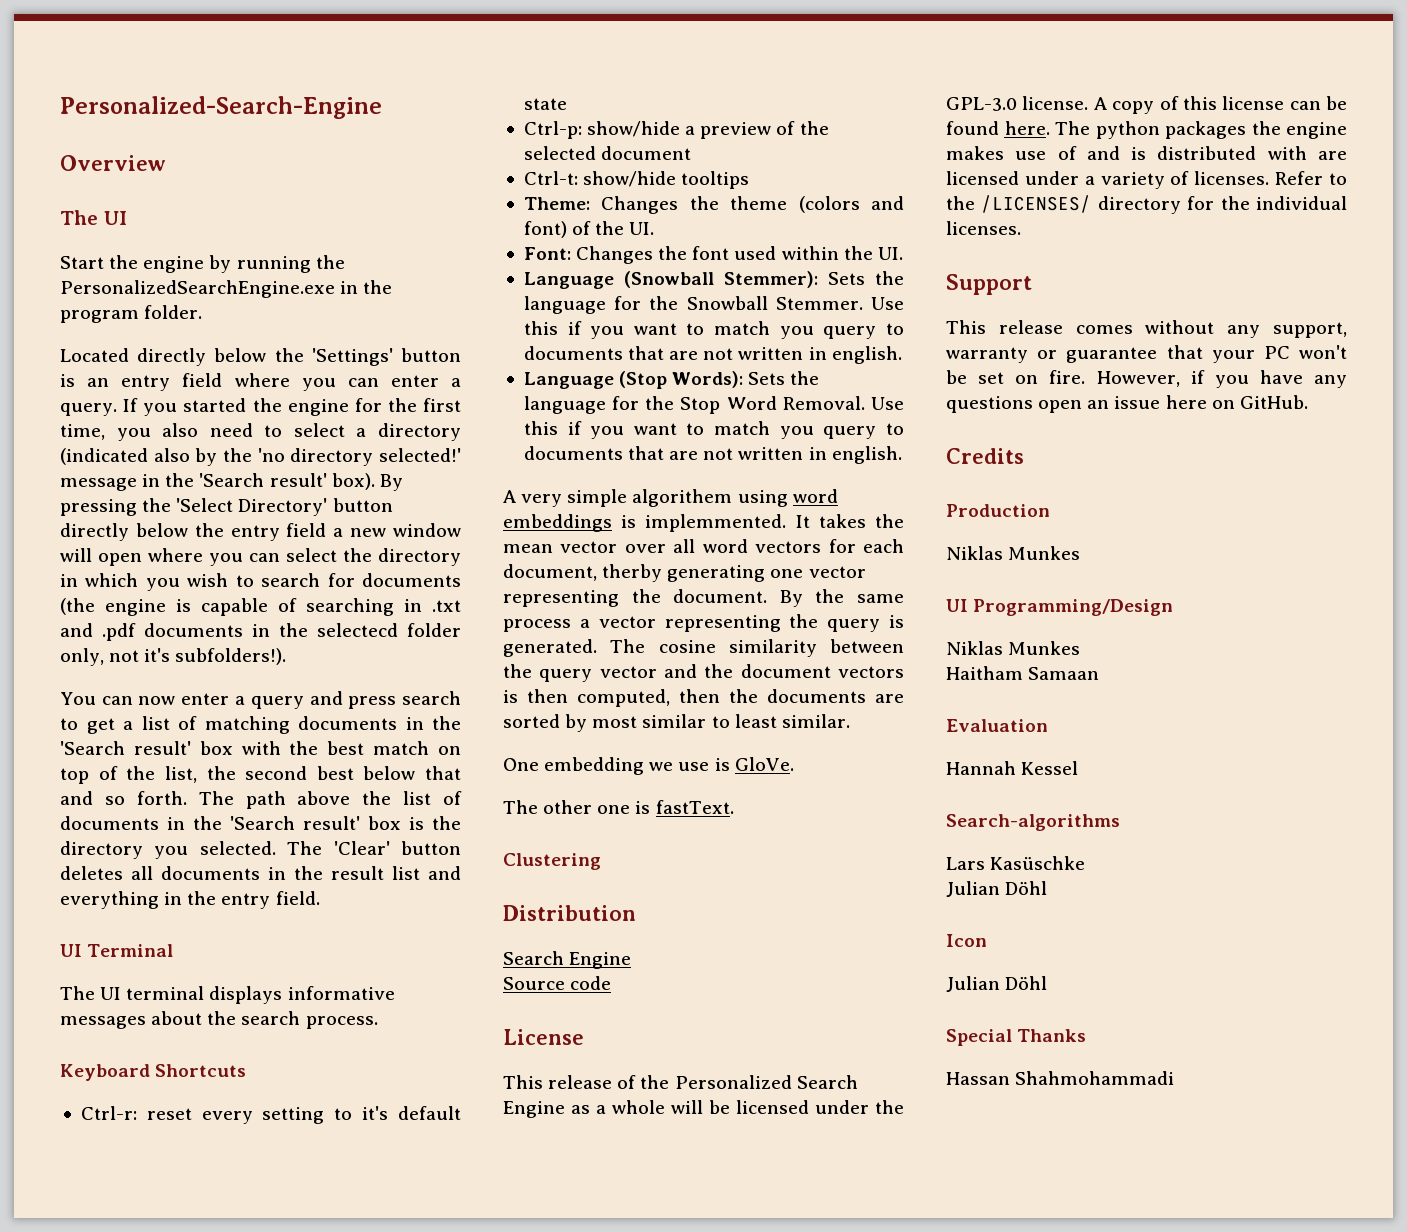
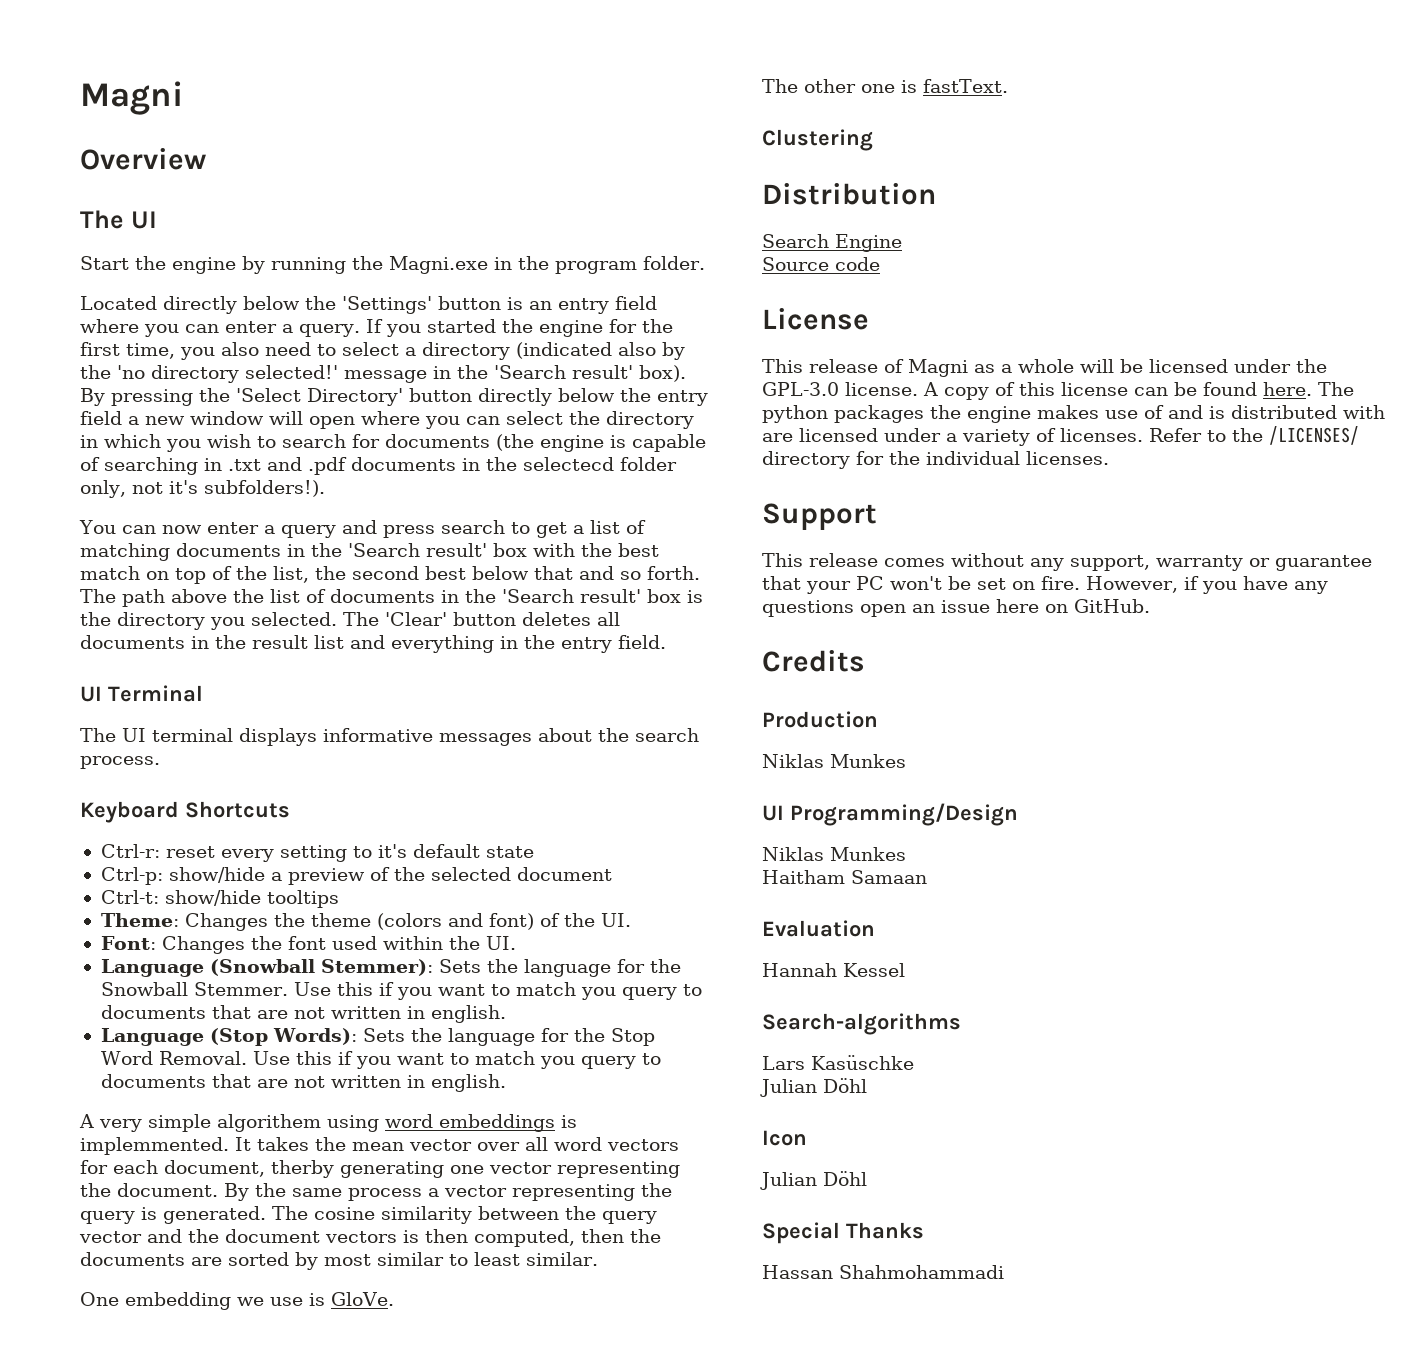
[60,96,382,119] Personalized-Search-Engine -> [80,81,183,115] Magni
[60,280,335,298] PersonalizedSearchEngine.exe -> [389,256,488,274] Magni.exe
[640,1075,858,1089] [503,1101,565,1118] the Personalized Search Engine -> [908,359,968,377] Magni

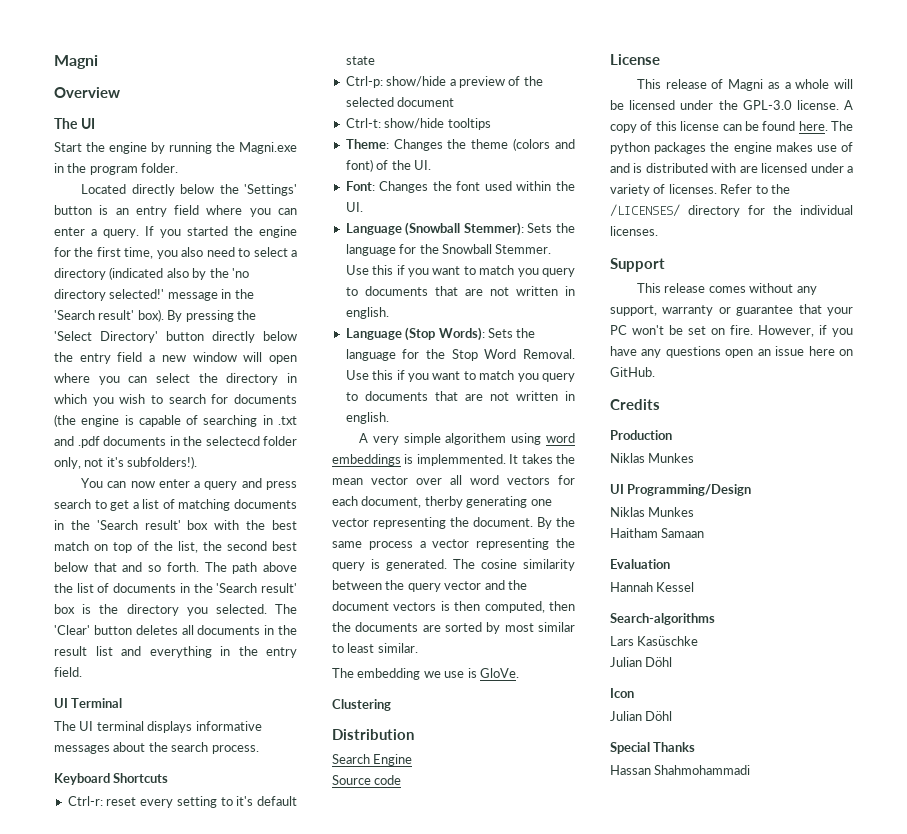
[80,1292,119,1306] One -> [332,668,354,678] The
[762,79,1008,93] // The other one is fastText. -> (519, 673) none

